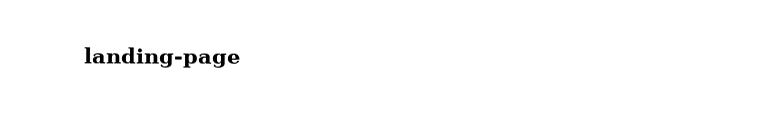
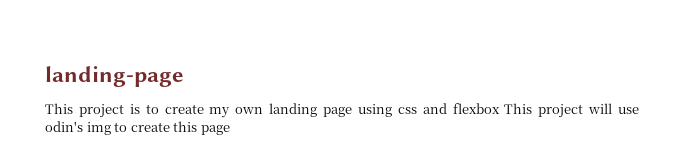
(241, 57) none -> [45,103,639,118] [45,121,230,135] // This project is to create my own landing page using css and flexbox This project will use odin's img to create this page

